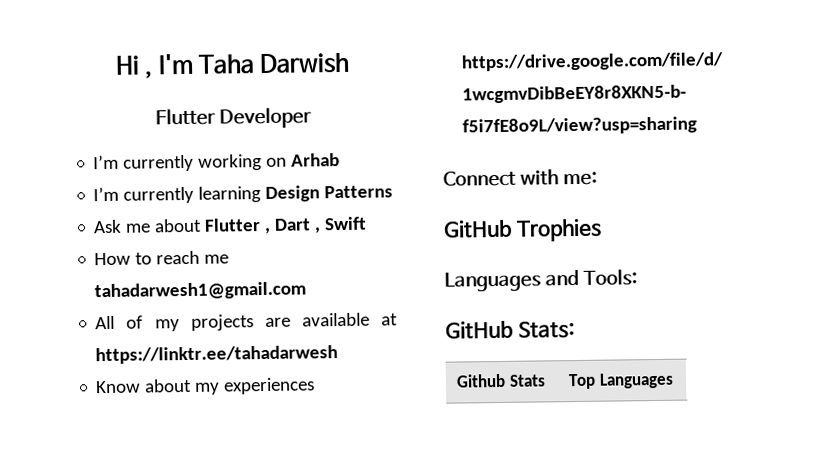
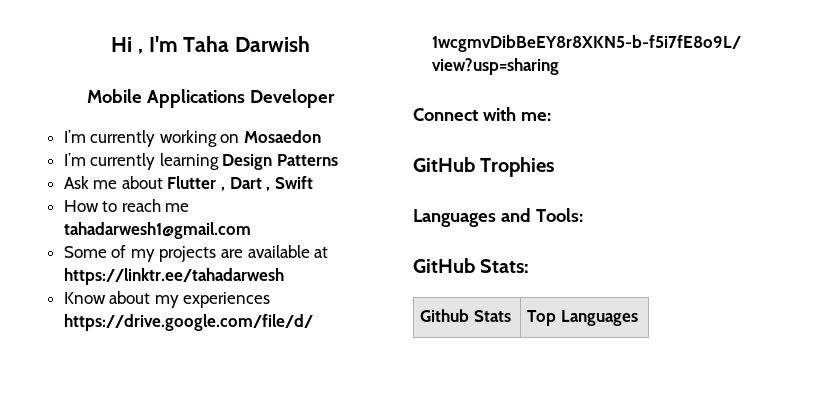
[155,108,217,126] Flutter -> [87,89,245,108] Mobile Applications
[291,153,341,167] Arhab -> [244,130,322,143] Mosaedon
[95,315,116,330] All -> [63,246,107,258] Some

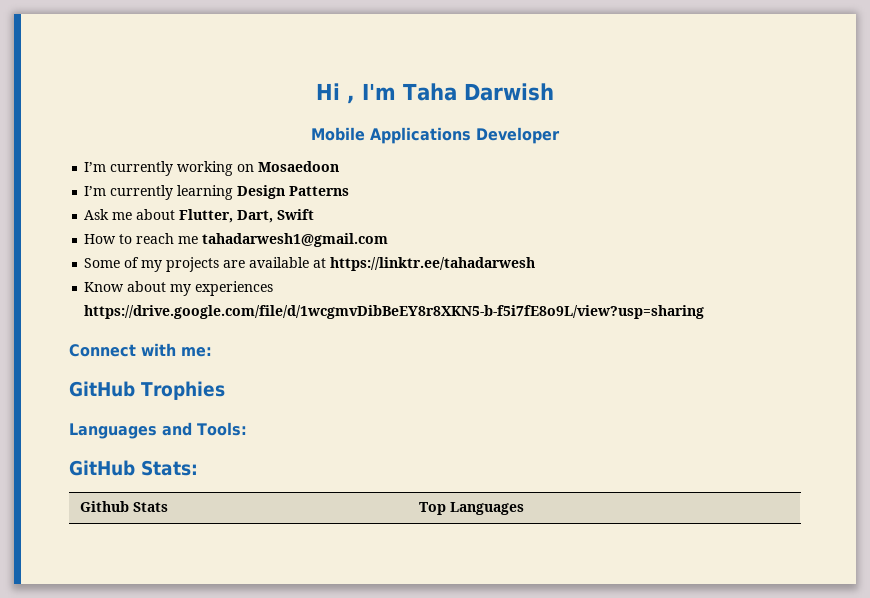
[244,130,322,143] Mosaedon -> [258,161,340,172] Mosaedoon
[167,176,271,191] Flutter , Dart , -> [179,209,274,223] Flutter, Dart,

